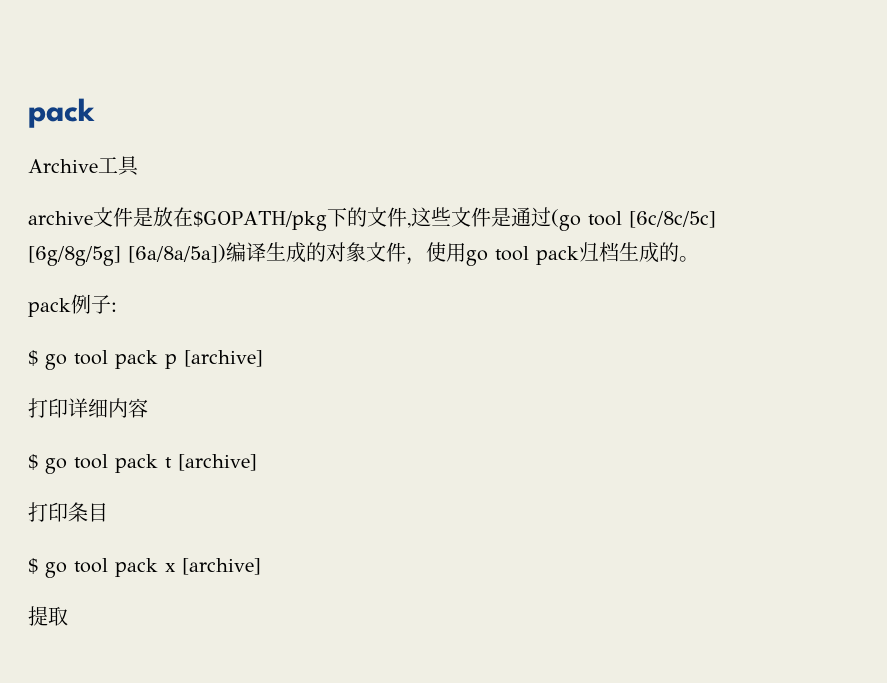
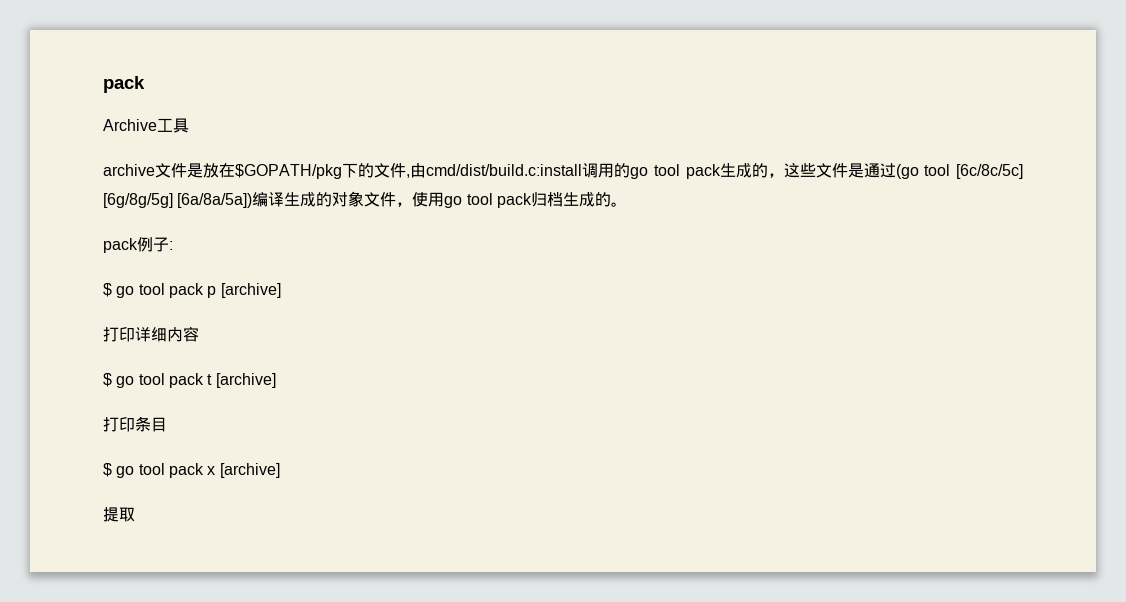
(411, 225) none -> [410,163,784,179] 由cmd/dist/build.c:install调用的go tool pack生成的，

